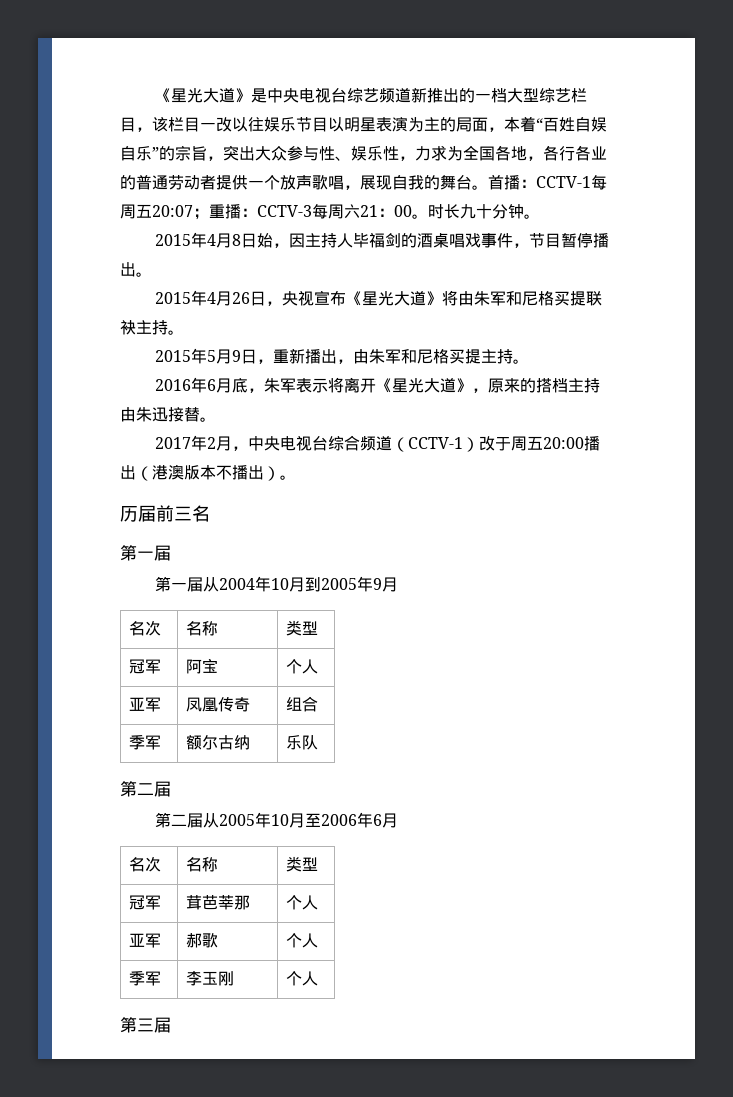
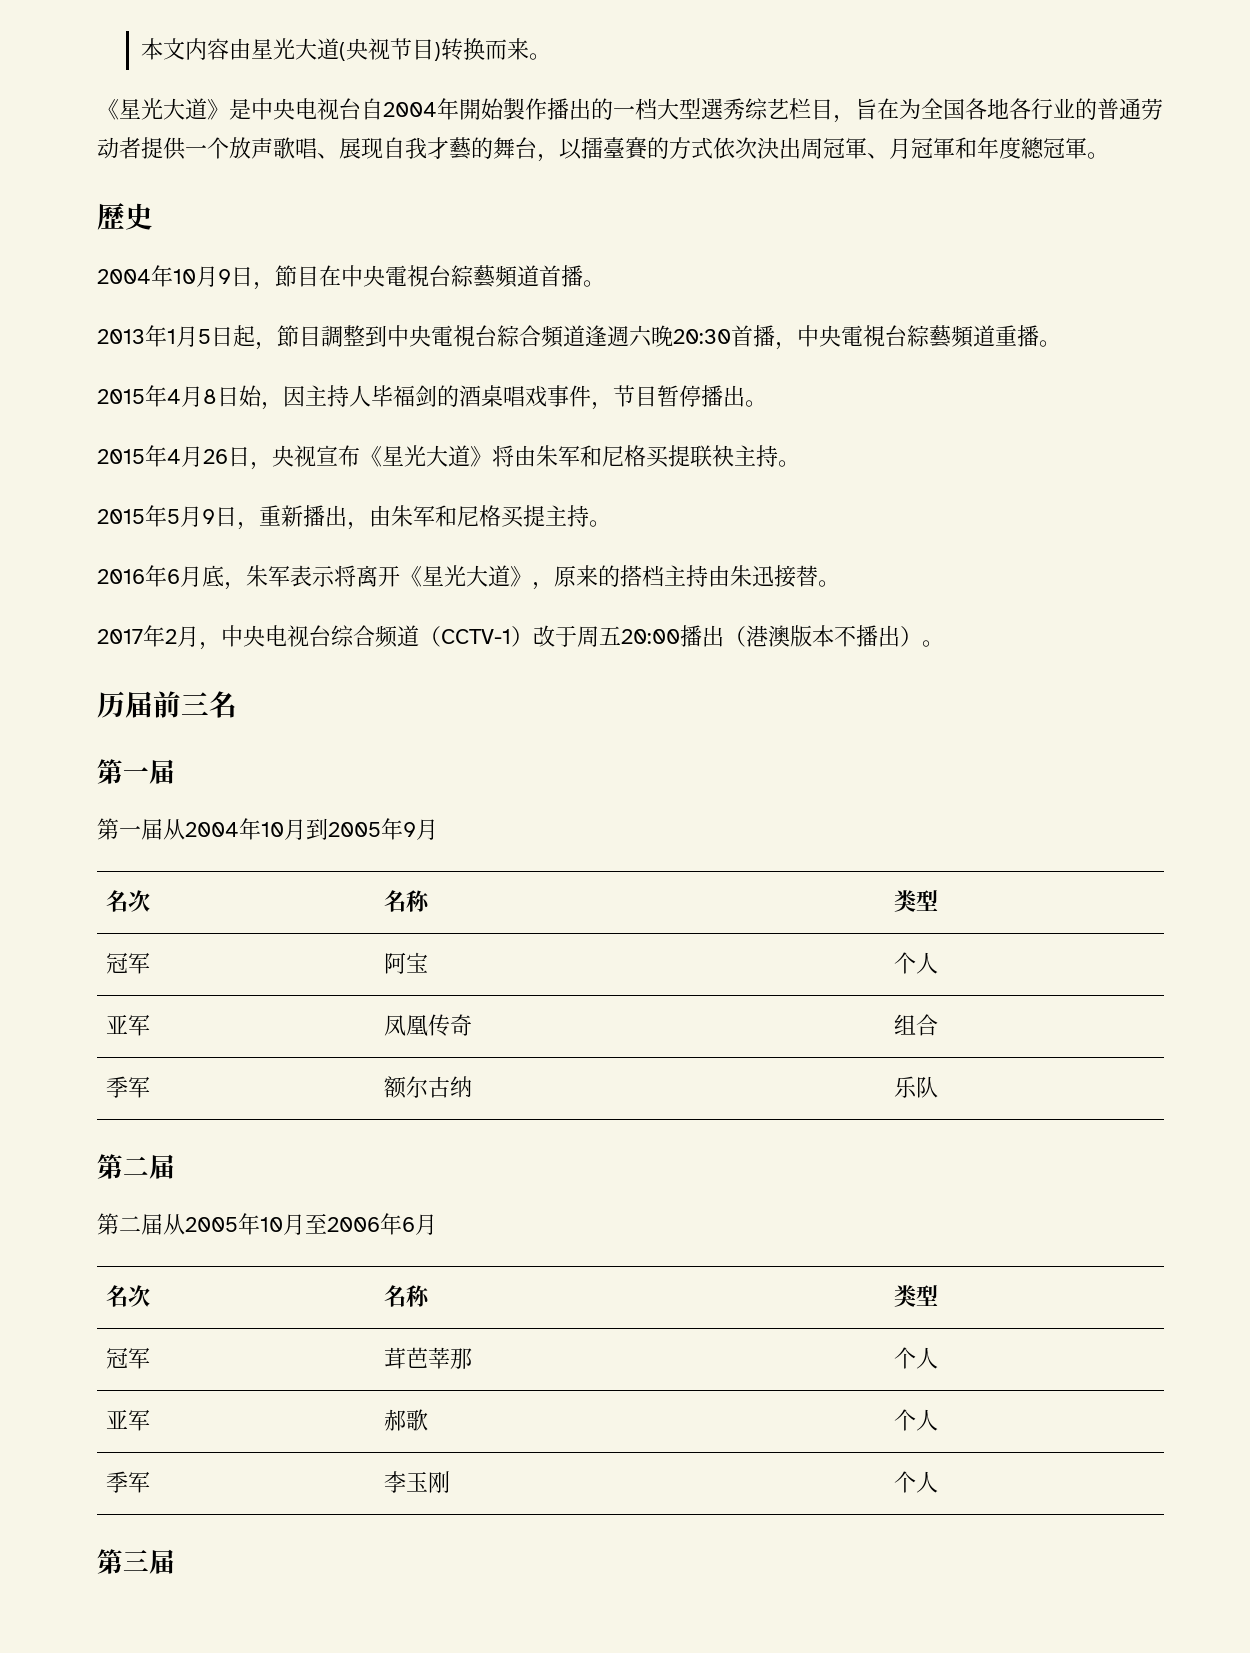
(154, 95) none -> [140,38,551,61] 本文内容由星光大道(央视节目)转换而来。 //
[346,87,443,103] 综艺频道新推 -> [361,98,569,120] 自2004年開始製作播
(539, 95) none -> [701,98,745,120] 選秀
[152,116,607,132] [120,145,447,161] 该栏目一改以往娱乐节目以明星表演为主的局面，本着“百姓自娱自乐”的宗旨，突出大众参与性、娱乐性，力求 -> [855,98,899,120] 旨在
[527,145,591,161] ，各行各 -> [1009,98,1053,120] 各行
[344,185,360,190] ， -> [317,153,339,159] 、
[424,175,607,190] [120,204,524,220] 的舞台。首播：CCTV-1每周五20:07；重播：CCTV-3每周六21：00。时长九十分钟 -> [427,137,1109,162] [97,203,153,230] [97,265,605,290] [97,325,1039,350] 才藝的舞台，以擂臺賽的方式依次決出周冠軍、月冠軍和年度總冠軍。 // 歷史 // 2004年10月9日，節目在中央電視台綜藝頻道首播。 // 2013年1月5日起，節目調整到中央電視台綜合頻道逢週六晚20:30首播，中央電視台綜藝頻道重播

